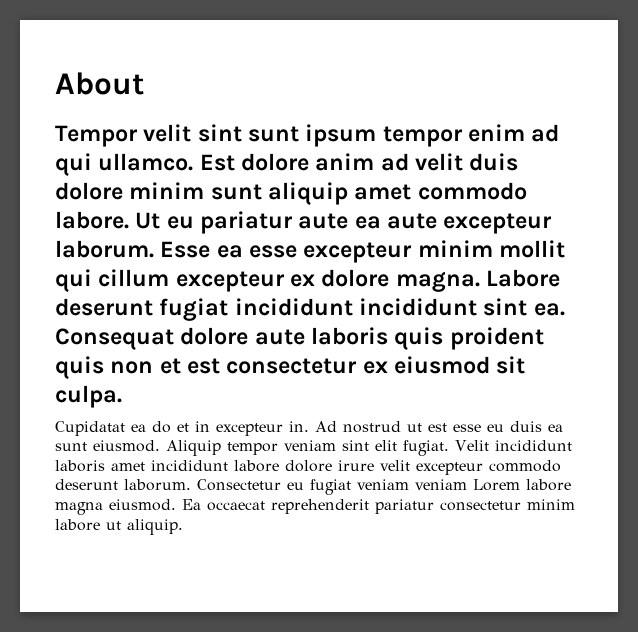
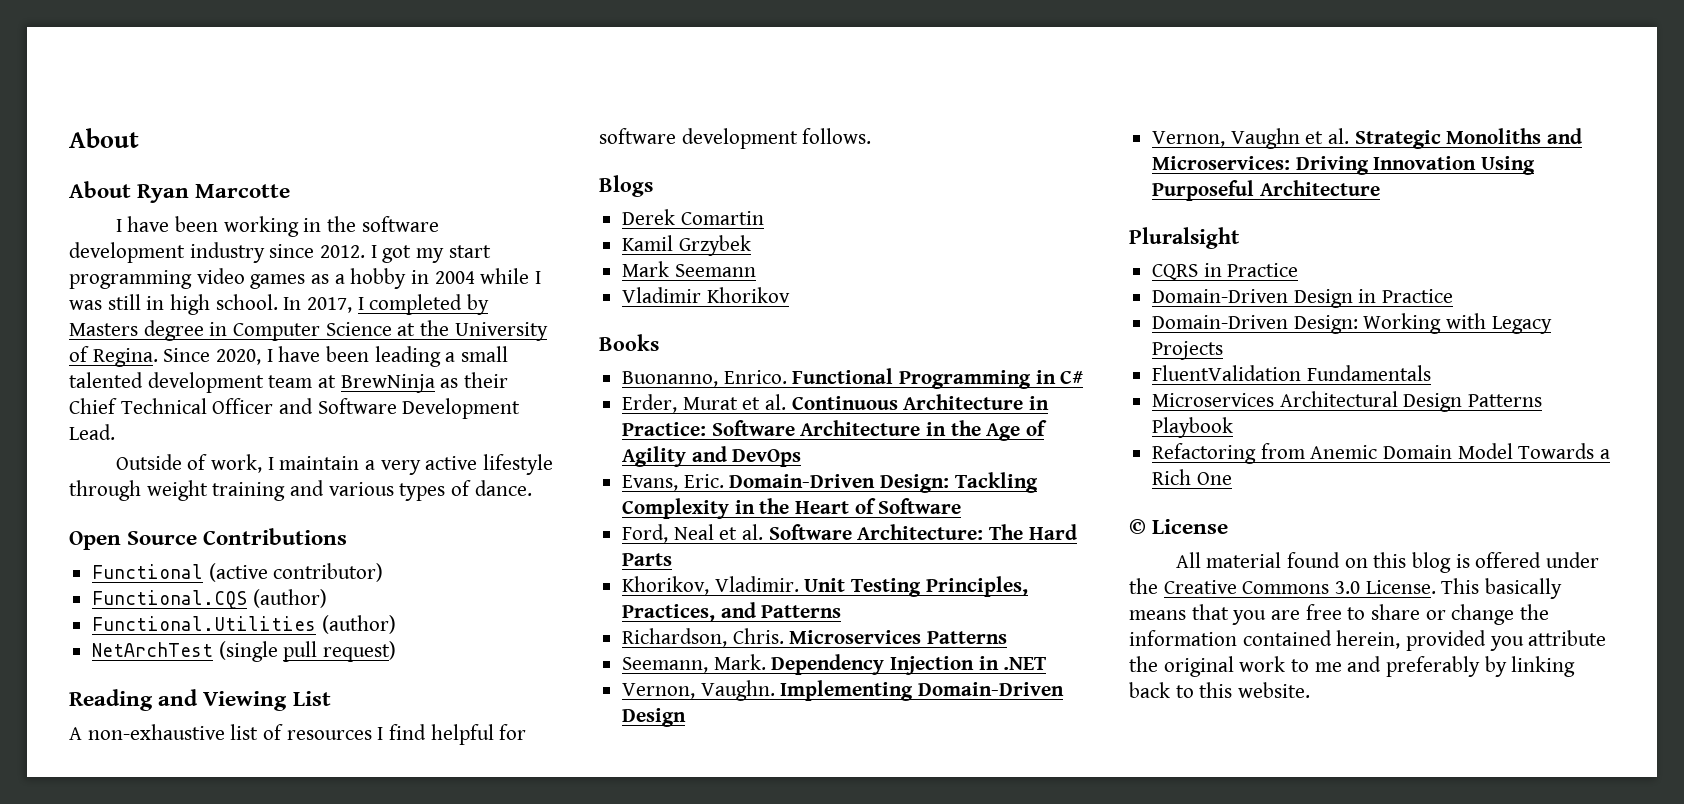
[55,124,560,147] [55,153,519,176] [55,182,527,205] [55,211,553,234] [55,240,566,263] [55,269,561,292] [55,298,565,321] [55,327,544,350] [55,356,526,379] [55,385,122,408] [55,421,563,436] [55,440,572,456] [55,460,561,475] [55,479,571,495] [55,499,575,515] [55,519,183,535] Tempor velit sint sunt ipsum tempor enim ad qui ullamco. Est dolore anim ad velit duis dolore minim sunt aliquip amet commodo labore. Ut eu pariatur aute ea aute excepteur laborum. Esse ea esse excepteur minim mollit qui cillum excepteur ex dolore magna. Labore deserunt fugiat incididunt incididunt sint ea. Consequat dolore aute laboris quis proident quis non et est consectetur ex eiusmod sit culpa. // Cupidatat ea do et in excepteur in. Ad nostrud ut est esse eu duis ea sunt eiusmod. Aliquip tempor veniam sint elit fugiat. Velit incididunt laboris amet incididunt labore dolore irure velit excepteur commodo deserunt laborum. Consectetur eu fugiat veniam veniam Lorem labore magna eiusmod. Ea occaecat reprehenderit pariatur consectetur minim labore ut aliquip. -> [69,181,291,203] [115,216,439,237] [69,242,491,263] [69,268,542,289] [69,294,490,315] [69,320,548,341] [69,346,509,367] [69,372,509,393] [69,398,521,419] [69,424,115,440] [115,454,553,475] [69,480,532,501] [69,528,348,550] [92,563,384,582] [92,589,327,609] [92,615,396,634] [92,641,397,662] [69,689,331,711] [69,724,527,745] [599,128,872,149] [599,175,653,197] [622,209,764,225] [622,235,751,256] [622,261,756,277] [622,287,790,303] [599,334,659,351] [622,368,1084,389] [622,394,1050,413] [622,420,1048,441] [622,446,802,467] [622,472,1038,493] [622,498,962,519] [622,524,1077,543] [622,553,673,566] [622,576,1028,597] [622,602,842,622] [622,628,1008,647] [622,654,1048,675] [622,680,1065,701] [622,708,687,727] [1152,128,1583,149] [1152,156,1536,175] [1152,180,1380,201] [1129,227,1240,249] [1152,263,1299,280] [1152,289,1454,308] [1152,313,1552,334] [1152,341,1224,360] [1152,365,1431,381] [1152,391,1543,412] [1152,417,1234,438] [1152,443,1611,464] [1152,469,1232,485] [1129,519,1229,534] [1175,552,1599,573] [1129,578,1563,599] [1129,604,1550,625] [1129,630,1607,651] [1129,656,1576,677] [1129,682,1311,698] About Ryan Marcotte // I have been working in the software development industry since 2012. I got my start programming video games as a hobby in 2004 while I was still in high school. In 2017, I completed by Masters degree in Computer Science at the University of Regina. Since 2020, I have been leading a small talented development team at BrewNinja as their Chief Technical Officer and Software Development Lead. // Outside of work, I maintain a very active lifestyle through weight training and various types of dance. // Open Source Contributions // Functional (active contributor) // Functional.CQS (author) // Functional.Utilities (author) // NetArchTest (single pull request) // Reading and Viewing List // A non-exhaustive list of resources I find helpful for software development follows. // Blogs // Derek Comartin // Kamil Grzybek // Mark Seemann // Vladimir Khorikov // Books // Buonanno, Enrico. Functional Programming in C# // Erder, Murat et al. Continuous Architecture in Practice: Software Architecture in the Age of Agility and DevOps // Evans, Eric. Domain-Driven Design: Tackling Complexity in the Heart of Software // Ford, Neal et al. Software Architecture: The Hard Parts // Khorikov, Vladimir. Unit Testing Principles, Practices, and Patterns // Richardson, Chris. Microservices Patterns // Seemann, Mark. Dependency Injection in .NET // Vernon, Vaughn. Implementing Domain-Driven Design // Vernon, Vaughn et al. Strategic Monoliths and Microservices: Driving Innovation Using Purposeful Architecture // Pluralsight // CQRS in Practice // Domain-Driven Design in Practice // Domain-Driven Design: Working with Legacy Projects // FluentValidation Fundamentals // Microservices Architectural Design Patterns Playbook // Refactoring from Anemic Domain Model Towards a Rich One // © License // All material found on this blog is offered under the Creative Commons 3.0 License. This basically means that you are free to share or change the information contained herein, provided you attribute the original work to me and preferably by linking back to this website.

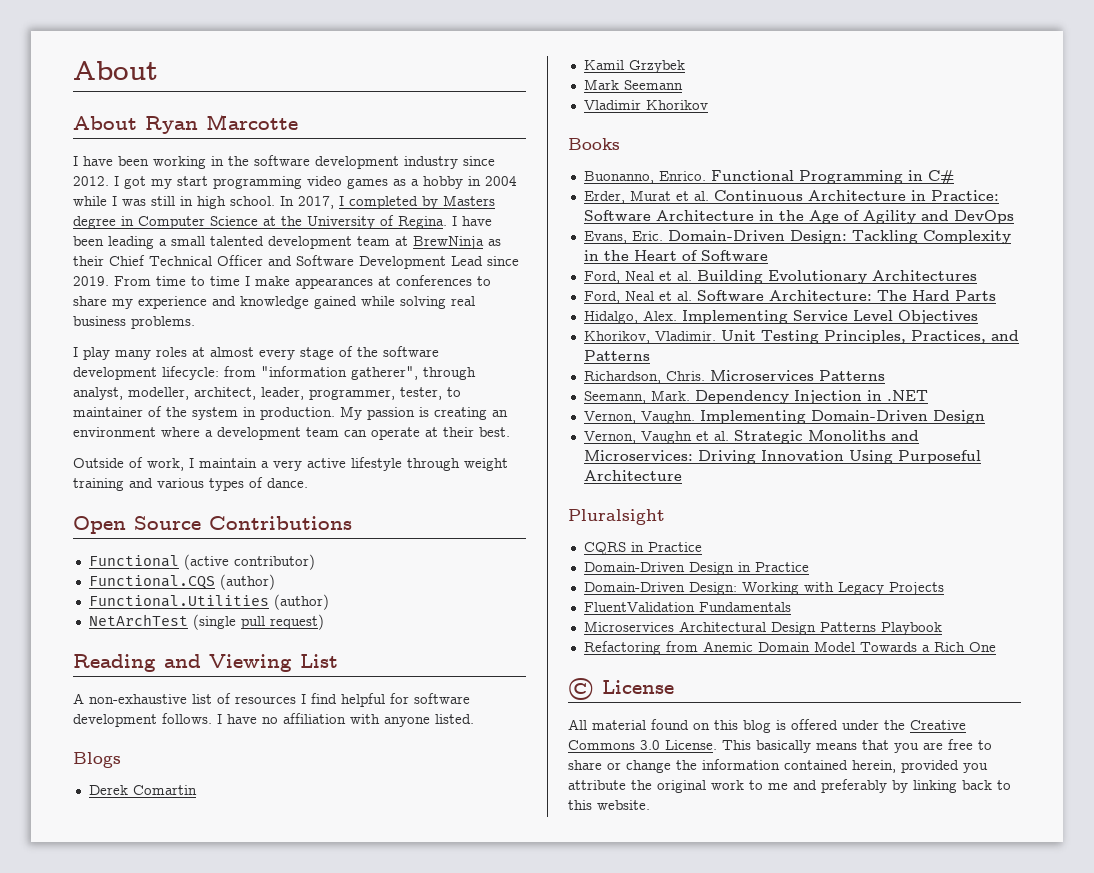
[163,348,262,365] Since 2020, -> (447, 222) none
[69,424,115,440] Lead. -> [451,256,519,266] [73,275,491,289] [73,296,475,309] [73,316,195,329] [73,346,439,360] [73,366,476,380] [73,387,461,400] [73,406,508,420] [73,427,510,440] Lead since 2019. From time to time I make appearances at conferences to share my experience and knowledge gained while solving real business problems. // I play many roles at almost every stage of the software development lifecycle: from "information gatherer", through analyst, modeller, architect, leader, programmer, tester, to maintainer of the system in production. My passion is creating an environment where a development team can operate at their best.
(872, 136) none -> [217,713,474,727] I have no affiliation with anyone listed.
(962, 506) none -> [583,270,977,284] // Ford, Neal et al. Building Evolutionary Architectures
(673, 559) none -> [583,310,978,324] // Hidalgo, Alex. Implementing Service Level Objectives

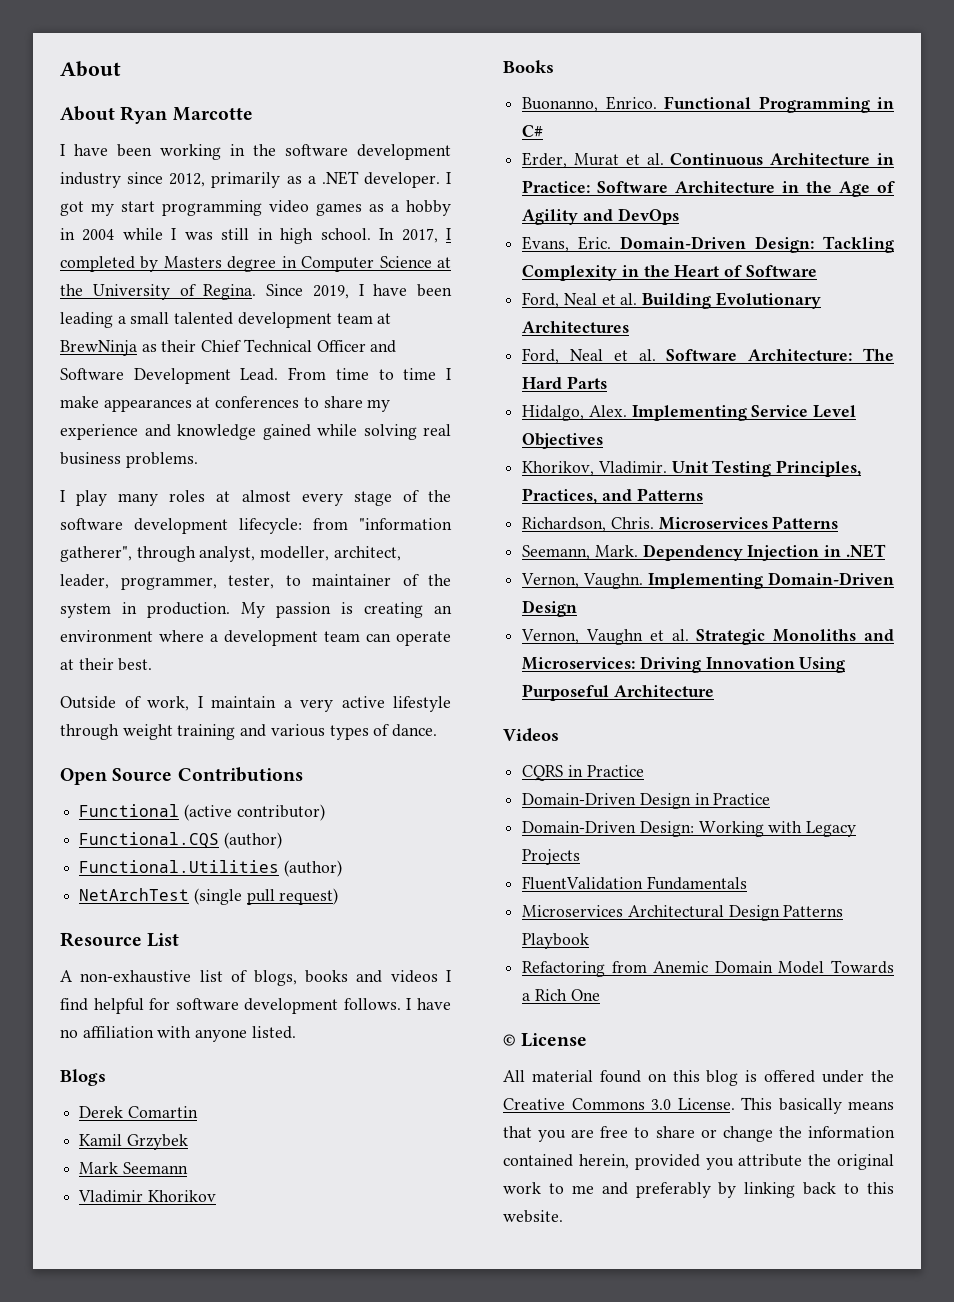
[73,176,109,186] 2012. -> [169,171,440,188] 2012, primarily as a .NET developer.
(447, 222) none -> [266,284,349,299] Since 2019,
[451,256,519,266] [73,276,109,286] Lead since 2019. -> [240,368,279,381] Lead.
[73,654,292,672] Reading and Viewing -> [60,932,142,947] Resource
[235,696,296,704] resources -> [253,970,438,986] blogs, books and videos
[568,509,665,525] Pluralsight -> [503,728,559,742] Videos

